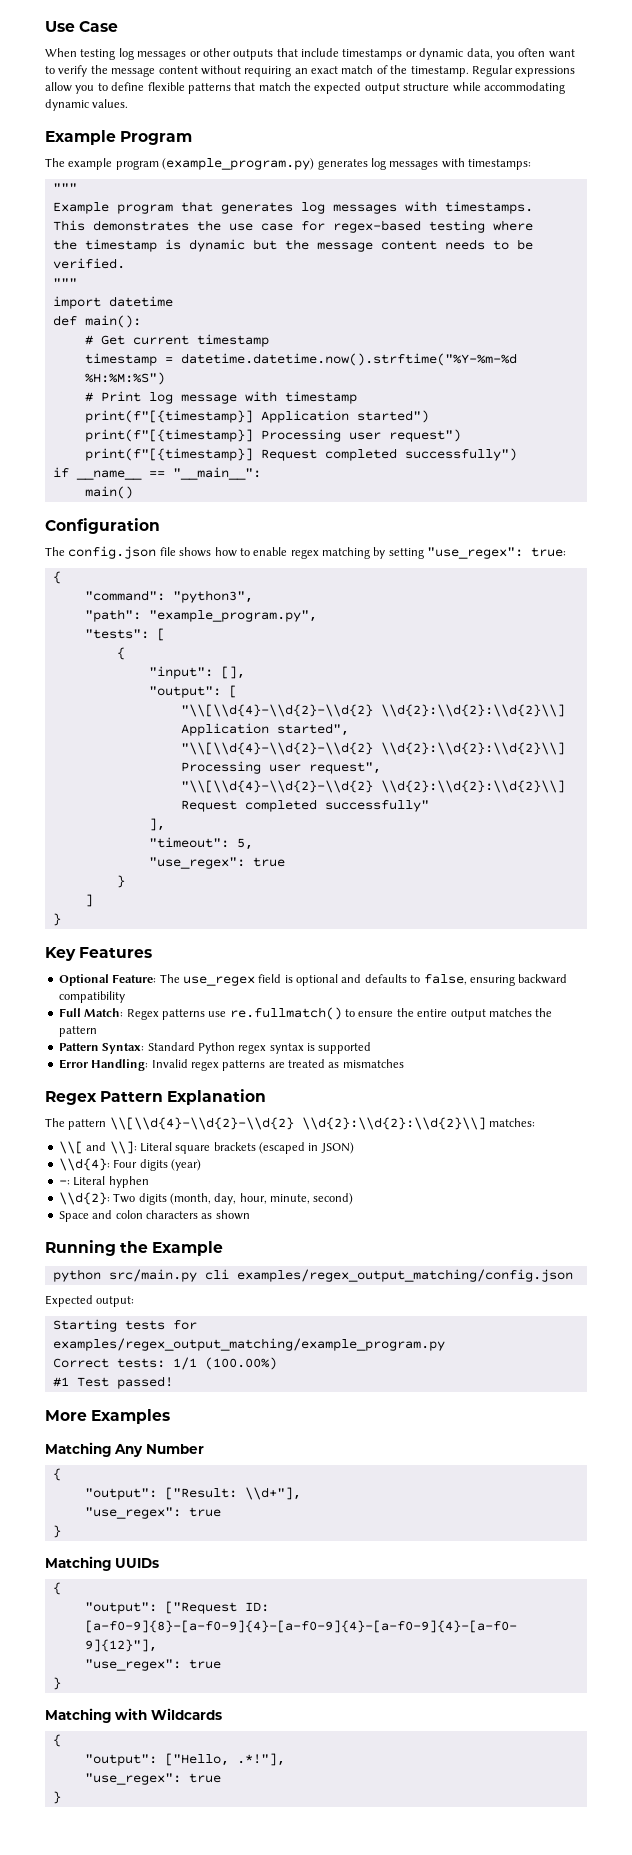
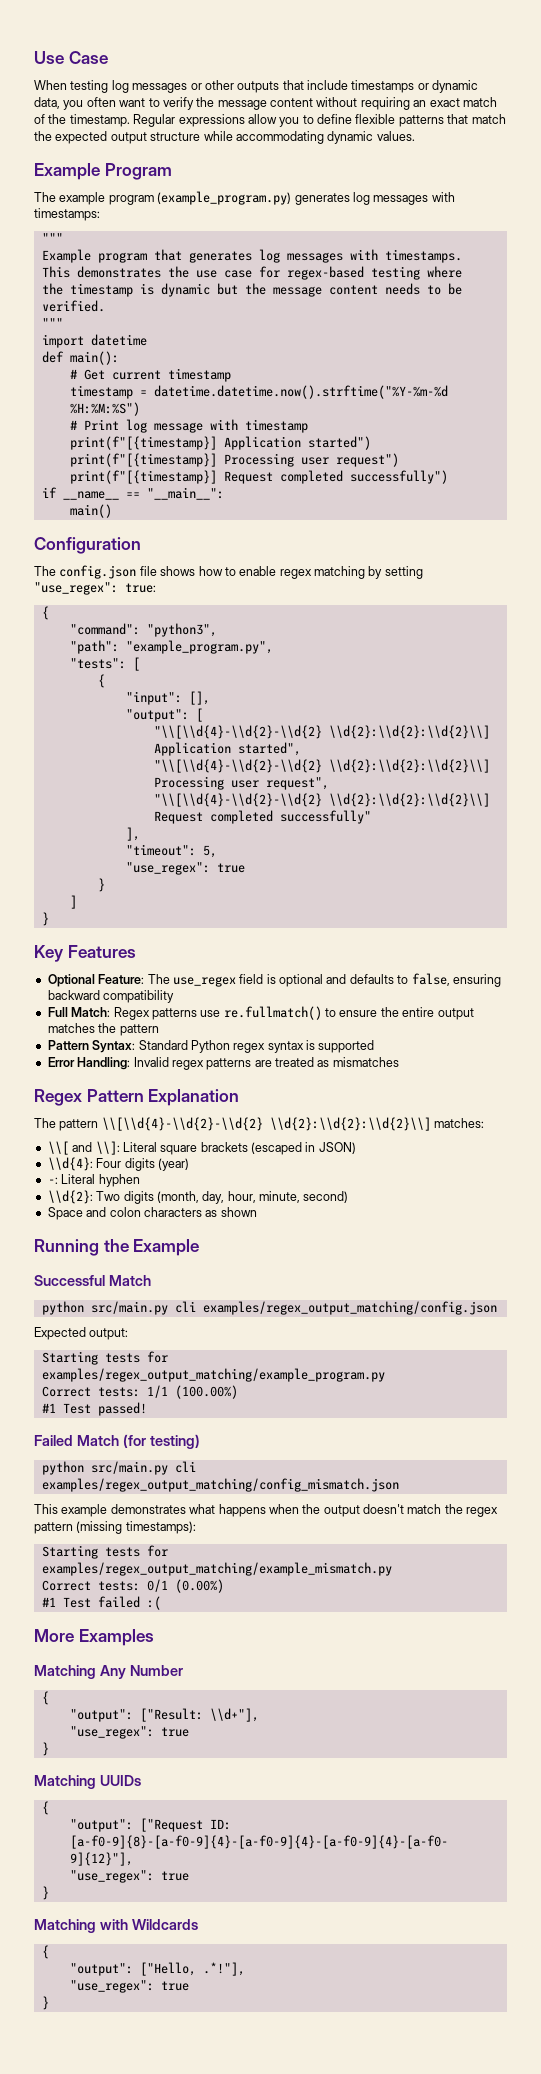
(224, 1248) none -> [34,1275,151,1286] // Successful Match
(173, 1382) none -> [34,1434,200,1449] [41,1461,196,1475] [41,1478,399,1492] [34,1504,499,1517] [34,1521,196,1534] [41,1545,168,1559] [41,1562,392,1576] [41,1579,224,1593] [41,1596,161,1610] // Failed Match (for testing) // python src/main.py cli examples/regex_output_matching/config_mismatch.json // This example demonstrates what happens when the output doesn't match the regex pattern (missing timestamps): // Starting tests for examples/regex_output_matching/example_mismatch.py // Correct tests: 0/1 (0.00%) // #1 Test failed :(

